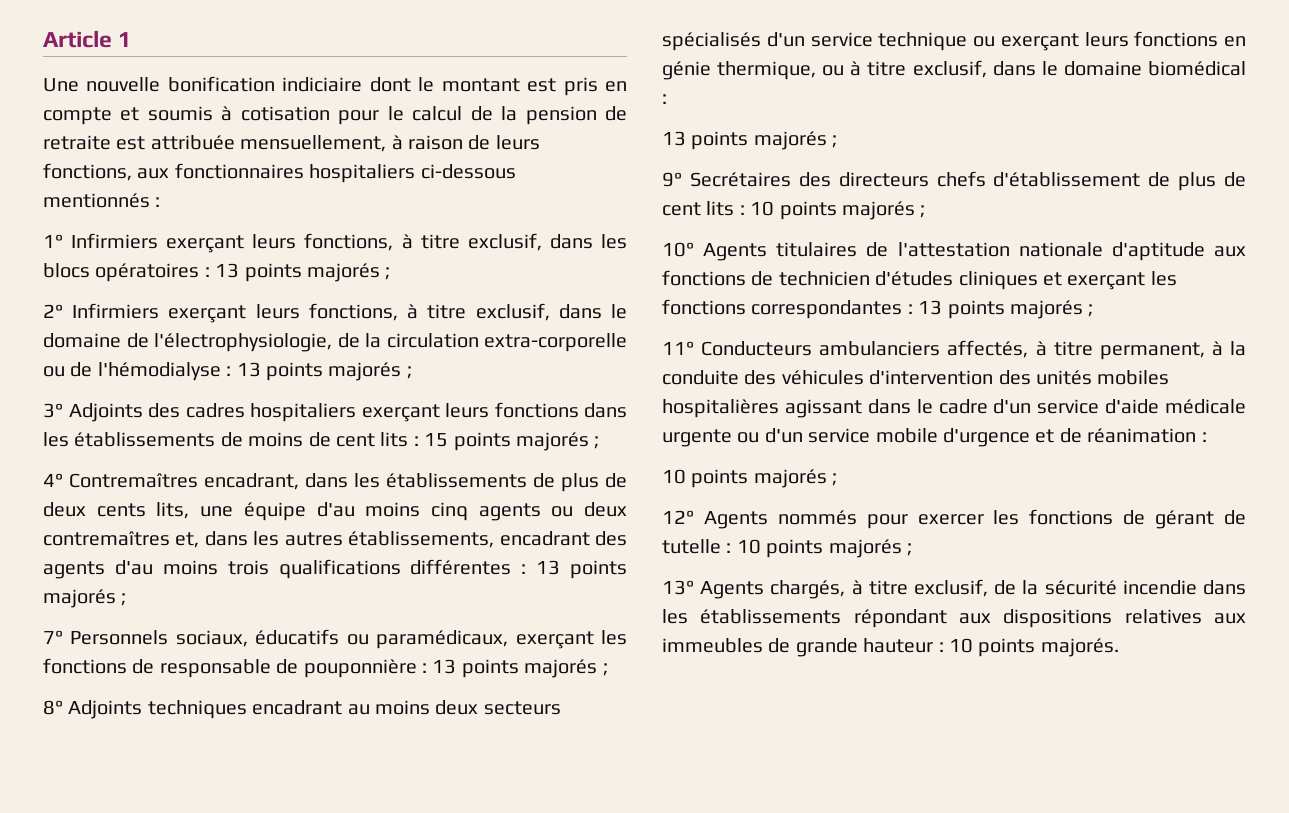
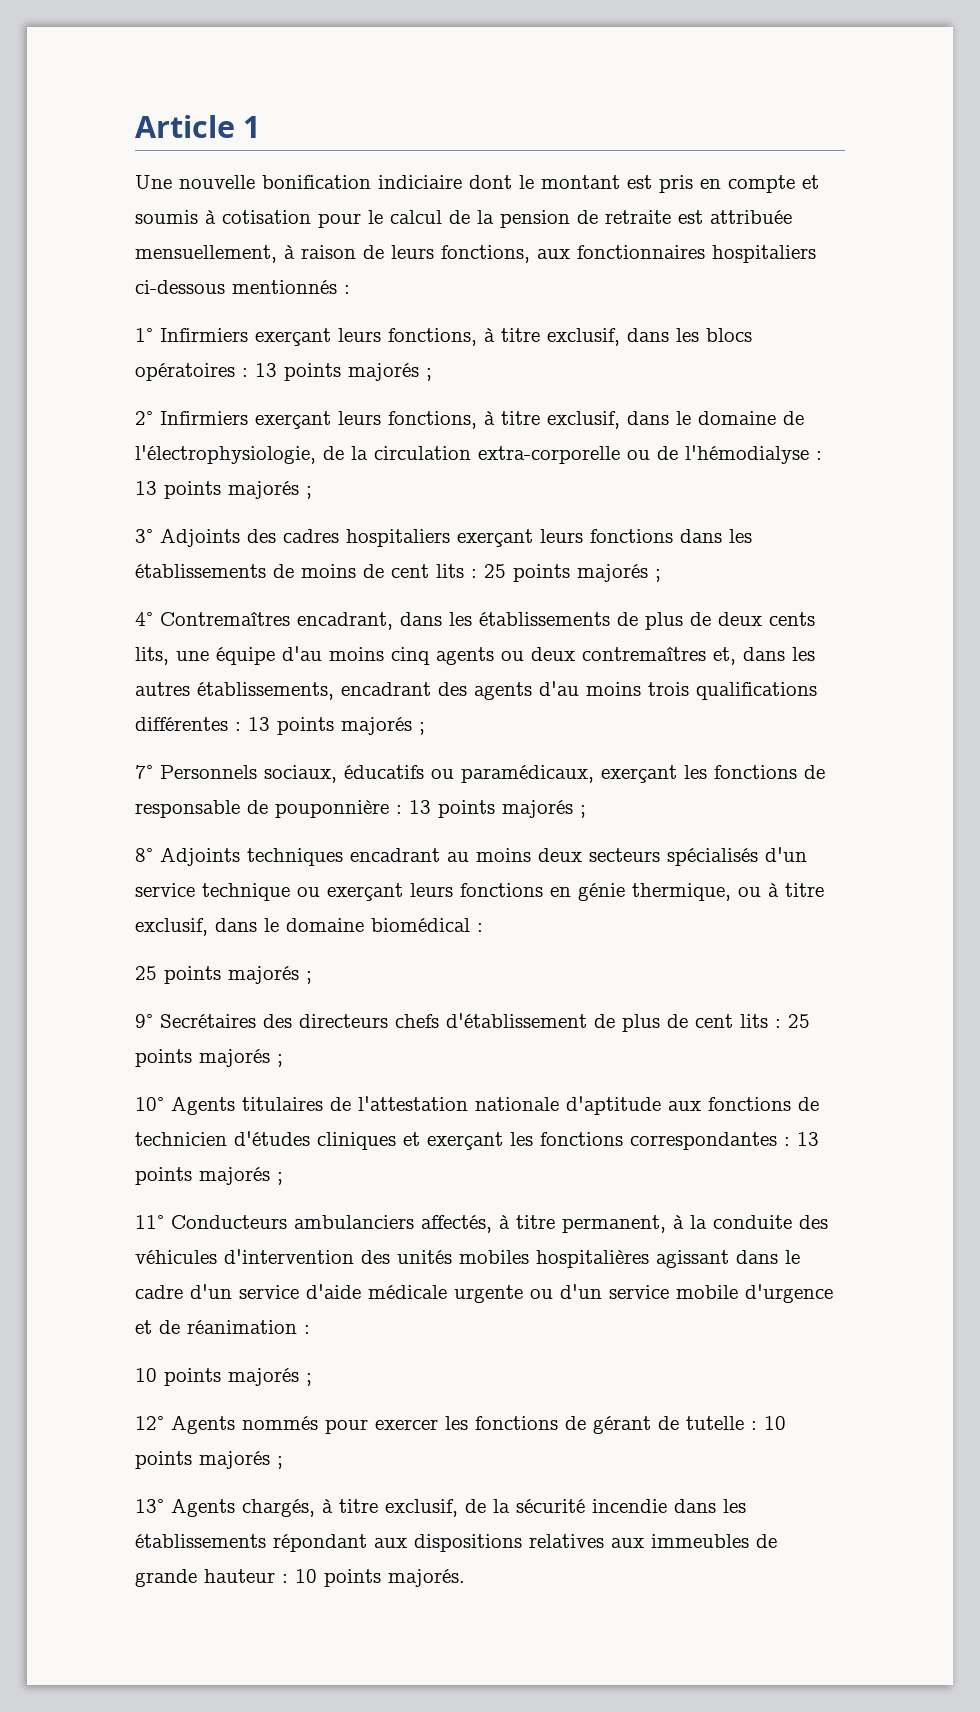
[424,433,449,447] 15 -> [484,564,506,578] 25
[662,131,686,146] 13 -> [135,966,157,980] 25
[750,201,775,216] 10 -> [788,1014,810,1028] 25

